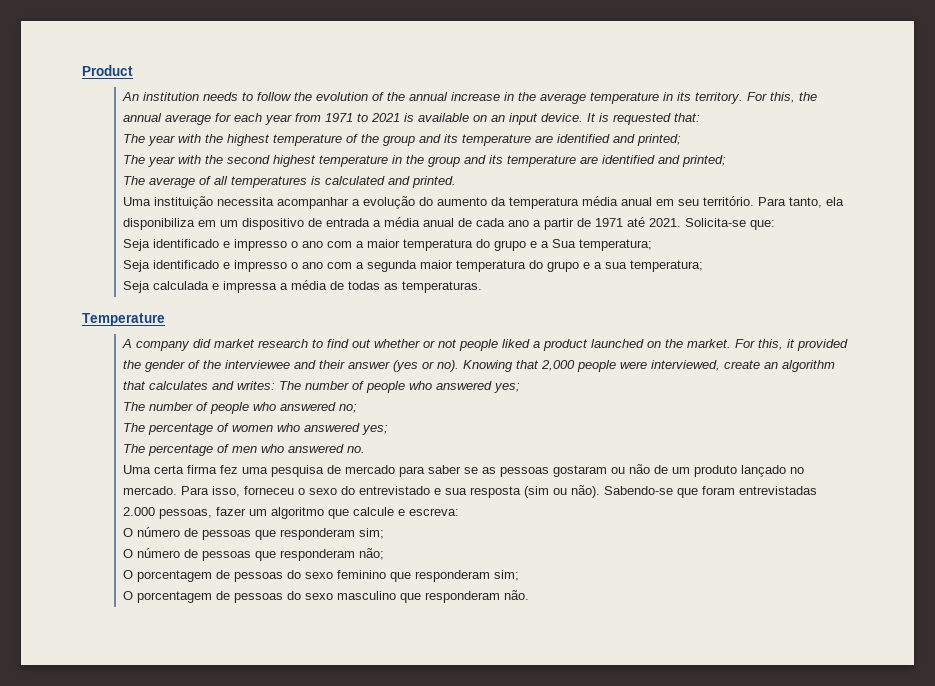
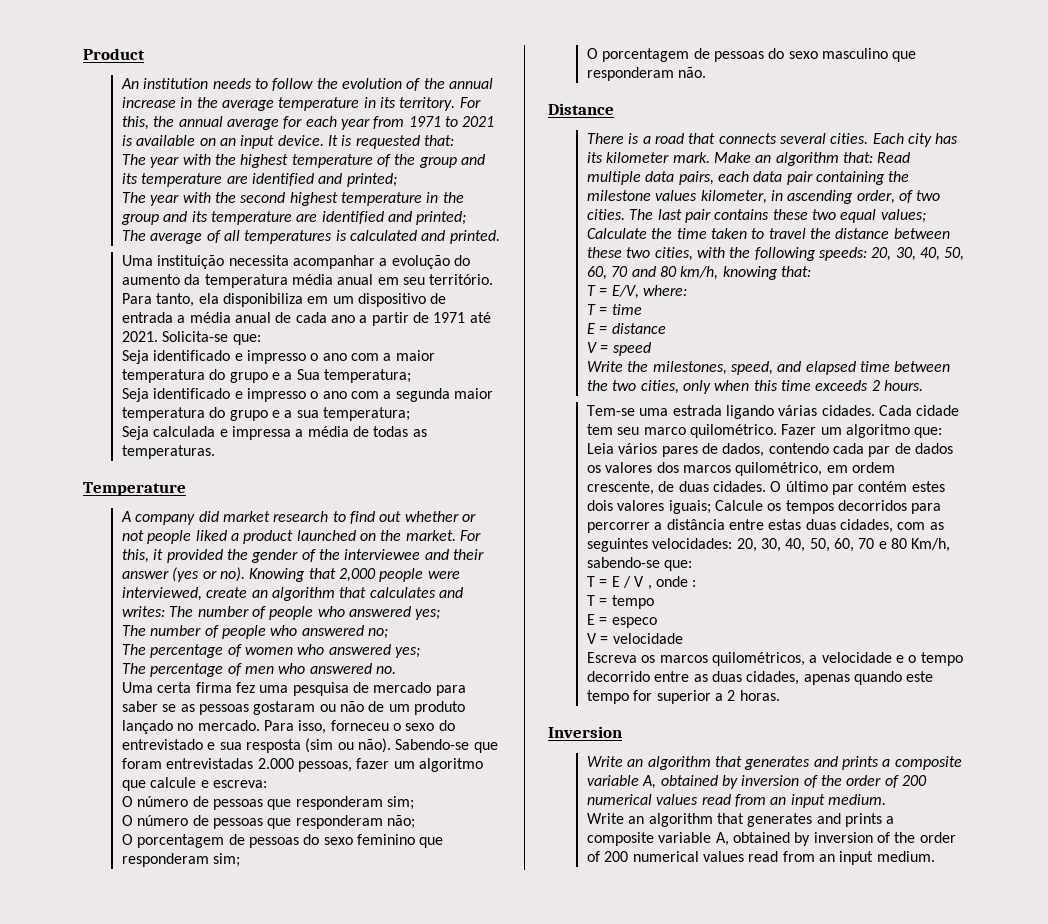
(530, 595) none -> [548,103,614,115] [586,133,959,147] [586,152,911,166] [586,171,910,185] [586,190,941,204] [586,209,926,223] [586,228,950,239] [586,247,965,261] [586,266,811,280] [586,285,687,299] [586,304,642,315] [586,323,666,334] [586,342,651,356] [586,361,951,375] [586,380,923,394] [586,405,960,419] [586,424,943,438] [586,443,953,457] [586,462,895,476] [586,481,945,495] [586,500,942,514] [586,519,944,533] [586,538,951,552] [586,557,693,571] [586,576,697,590] [586,595,654,609] [586,614,657,628] [586,633,683,644] [586,652,963,666] [586,671,934,685] [586,690,780,704] [548,726,622,738] [586,756,962,770] [586,775,927,789] [586,794,886,808] [586,813,895,827] [586,832,956,846] [586,851,935,865] // Distance // There is a road that connects several cities. Each city has its kilometer mark. Make an algorithm that: Read multiple data pairs, each data pair containing the milestone values kilometer, in ascending order, of two cities. The last pair contains these two equal values; Calculate the time taken to travel the distance between these two cities, with the following speeds: 20, 30, 40, 50, 60, 70 and 80 km/h, knowing that: // T = E/V, where: // T = time // E = distance // V = speed // Write the milestones, speed, and elapsed time between the two cities, only when this time exceeds 2 hours. // Tem-se uma estrada ligando várias cidades. Cada cidade tem seu marco quilométrico. Fazer um algoritmo que: Leia vários pares de dados, contendo cada par de dados os valores dos marcos quilométrico, em ordem crescente, de duas cidades. O último par contém estes dois valores iguais; Calcule os tempos decorridos para percorrer a distância entre estas duas cidades, com as seguintes velocidades: 20, 30, 40, 50, 60, 70 e 80 Km/h, sabendo-se que: // T = E / V , onde : // T = tempo // E = especo // V = velocidade // Escreva os marcos quilométricos, a velocidade e o tempo decorrido entre as duas cidades, apenas quando este tempo for superior a 2 horas. // Inversion // Write an algorithm that generates and prints a composite variable A, obtained by inversion of the order of 200 numerical values read from an input medium. // Write an algorithm that generates and prints a composite variable A, obtained by inversion of the order of 200 numerical values read from an input medium.

